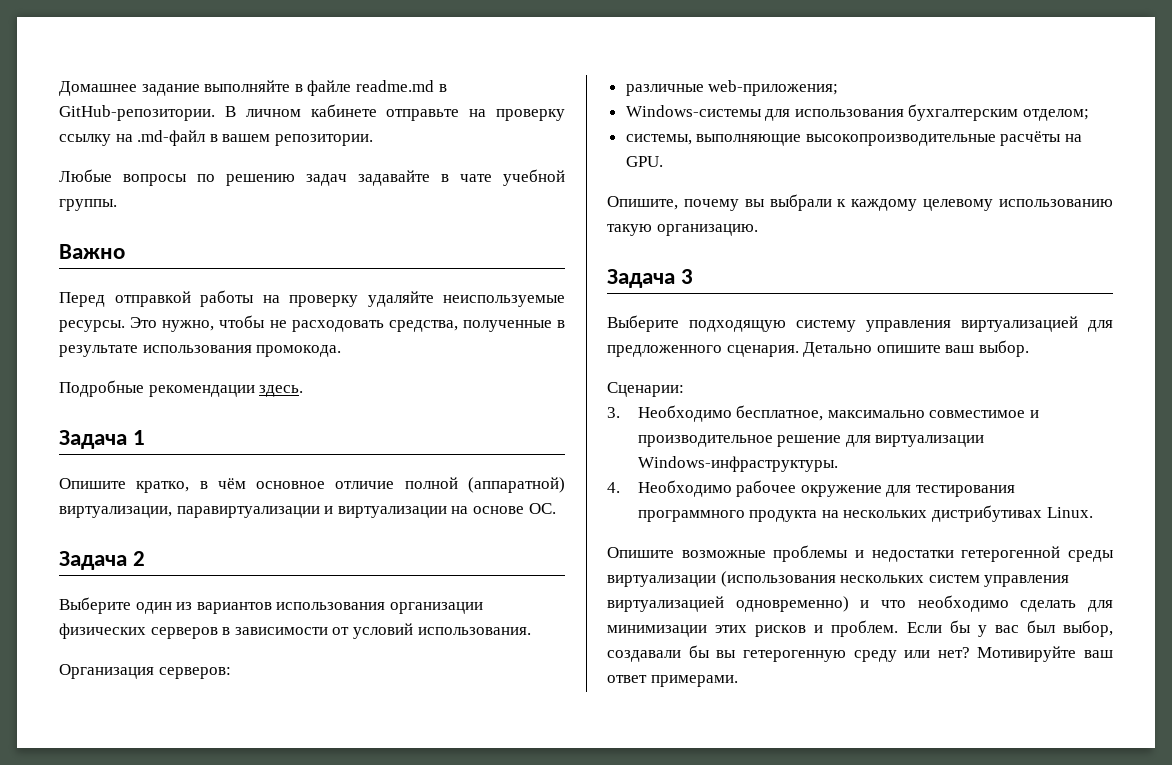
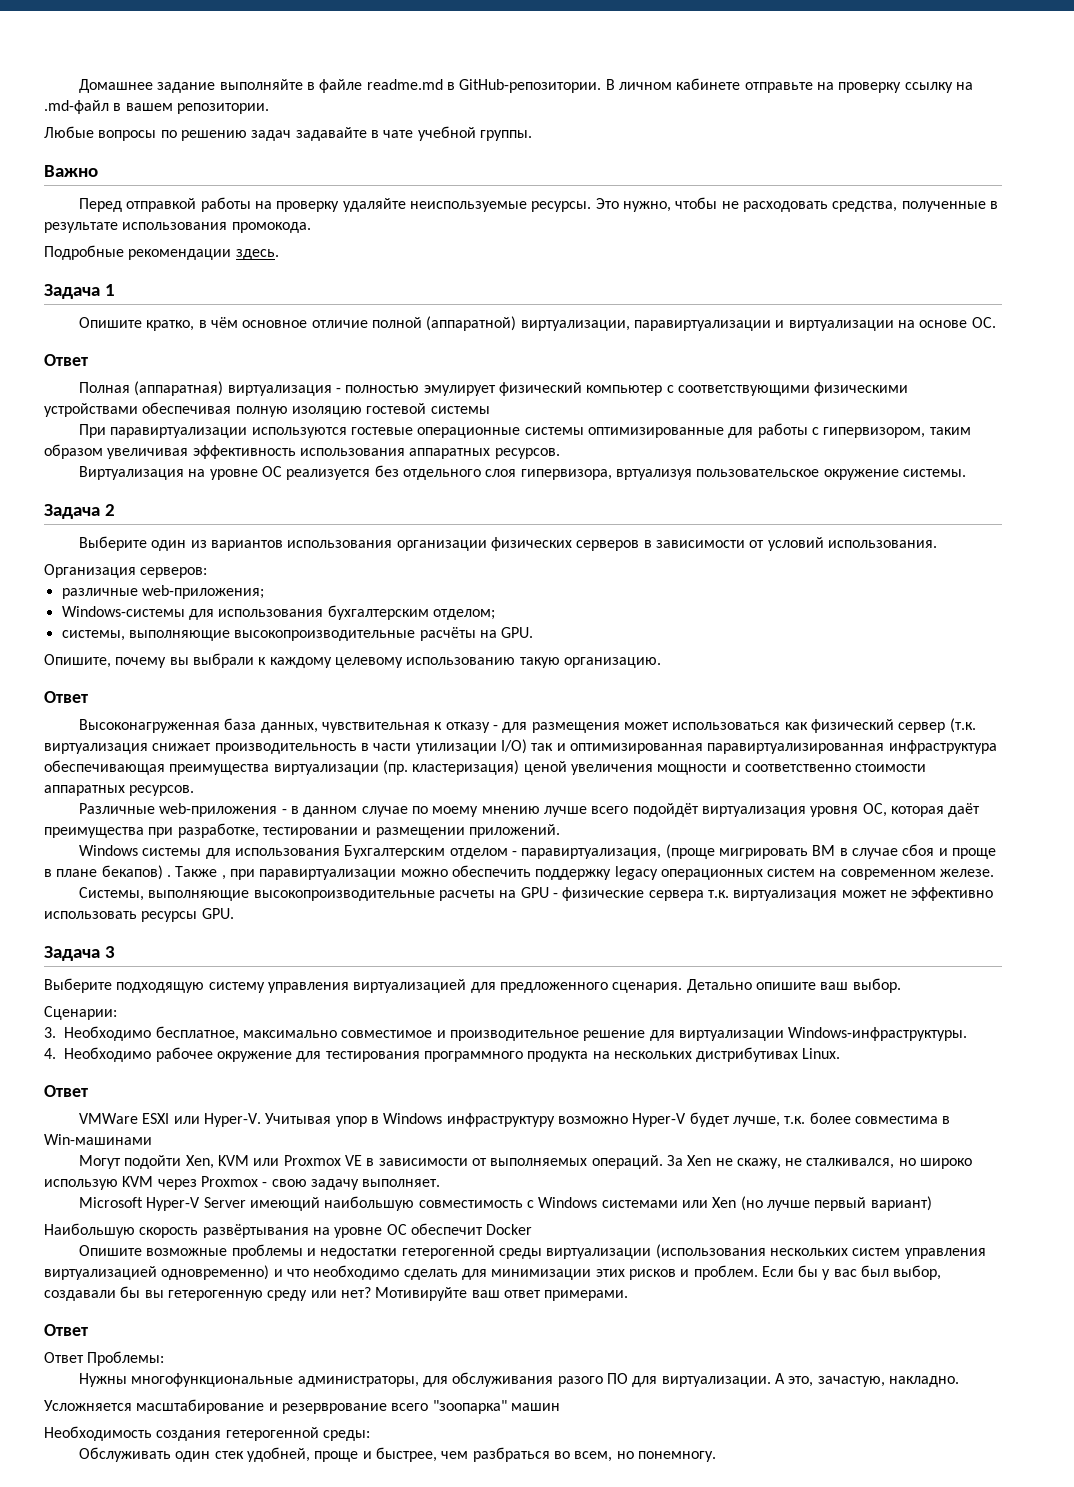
(556, 508) none -> [44,354,88,366] [79,381,909,396] [44,402,490,417] [79,423,971,438] [44,444,560,459] [79,465,966,480] // Ответ // Полная (аппаратная) виртуализация - полностью эмулирует физический компьютер с соответствующими физическими устройствами обеспечивая полную изоляцию гостевой системы // При паравиртуализации используются гостевые операционные системы оптимизированные для работы с гипервизором, таким образом увеличивая эффективность использования аппаратных ресурсов. // Виртуализация на уровне ОС реализуется без отдельного слоя гипервизора, вртуализуя пользовательское окружение системы.
(758, 230) none -> [44,691,88,703] [79,718,976,733] [44,739,997,754] [44,760,927,775] [44,785,195,796] [79,803,981,817] [44,823,560,838] [79,844,996,859] [44,865,995,880] [79,887,994,901] [44,908,234,922] // Ответ // Высоконагруженная база данных, чувствительная к отказу - для размещения может использоваться как физический сервер (т.к. виртуализация снижает производительность в части утилизации I/O) так и оптимизированная паравиртуализированная инфраструктура обеспечивающая преимущества виртуализации (пр. кластеризация) ценой увеличения мощности и соответственно стоимости аппаратных ресурсов. // Различные web-приложения - в данном случае по моему мнению лучше всего подойдёт виртуализация уровня ОС, которая даёт преимущества при разработке, тестировании и размещении приложений. // Windows системы для использования Бухгалтерским отделом - паравиртуализация, (проще мигрировать ВМ в случае сбоя и проще в плане бекапов) . Также , при паравиртуализации можно обеспечить поддержку legacy операционных систем на современном железе. // Системы, выполняющие высокопроизводительные расчеты на GPU - физические сервера т.к. виртуализация может не эффективно использовать ресурсы GPU.
(1093, 512) none -> [44,1085,88,1097] [79,1112,951,1127] [44,1134,152,1145] [79,1155,973,1169] [44,1176,441,1190] [79,1196,932,1211] [44,1223,533,1238] // Ответ // VMWare ESXI или Hyper-V. Учитывая упор в Windows инфраструктуру возможно Hyper-V будет лучше, т.к. более совместима в Win-машинами // Могут подойти Xen, KVM или Proxmox VE в зависимости от выполняемых операций. За Xen не скажу, не сталкивался, но широко использую KVM через Proxmox - свою задачу выполняет. // Microsoft Hyper-V Server имеющий наибольшую совместимость с Windows системами или Xen (но лучше первый вариант) // Наибольшую скорость развёртывания на уровне ОС обеспечит Docker
(738, 681) none -> [44,1324,88,1336] [44,1351,165,1366] [79,1372,959,1387] [44,1399,560,1414] [44,1426,370,1441] [79,1447,716,1462] // Ответ // Ответ Проблемы: // Нужны многофункциональные администраторы, для обслуживания разого ПО для виртуализации. А это, зачастую, накладно. // Усложняется масштабирование и резерврование всего "зоопарка" машин // Необходимость создания гетерогенной среды: // Обслуживать один стек удобней, проще и быстрее, чем разбраться во всем, но понемногу.

